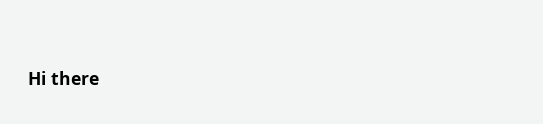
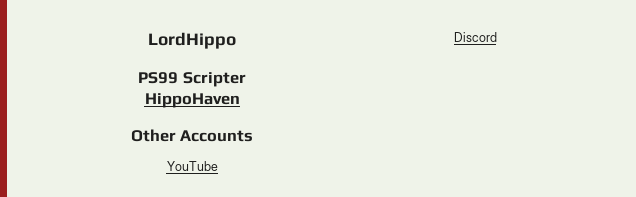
[28,71,99,85] Hi there -> [148,32,236,49] [138,72,246,87] [144,93,240,108] [130,129,254,142] [166,161,218,171] [453,32,497,42] LordHippo // PS99 Scripter // HippoHaven // Other Accounts // YouTube // Discord

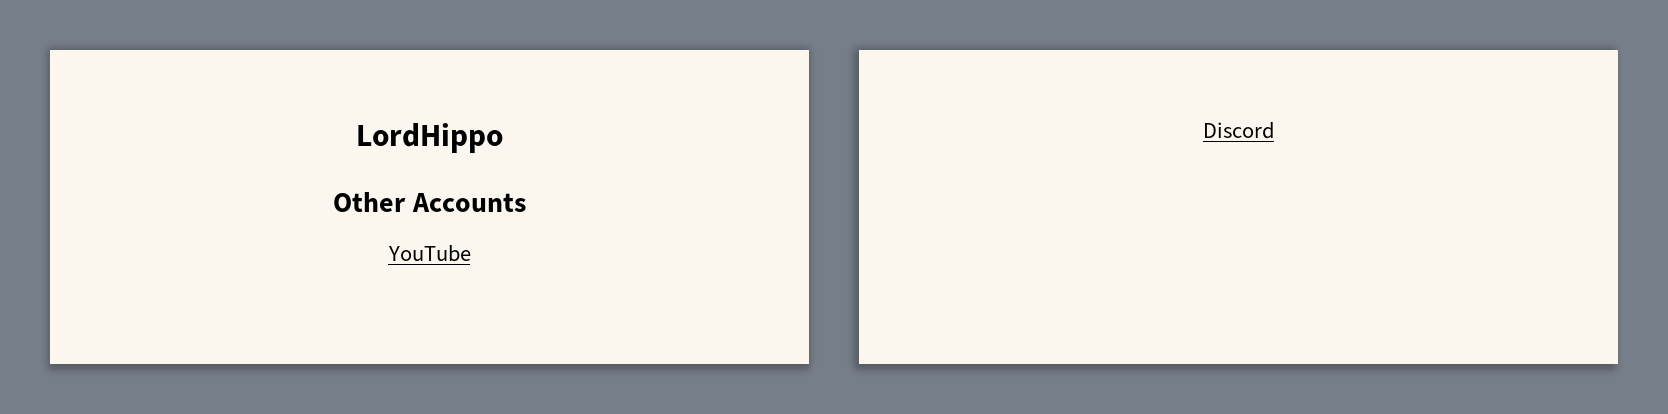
[138,72,246,87] [144,93,240,108] // PS99 Scripter // HippoHaven -> (503, 138) none

